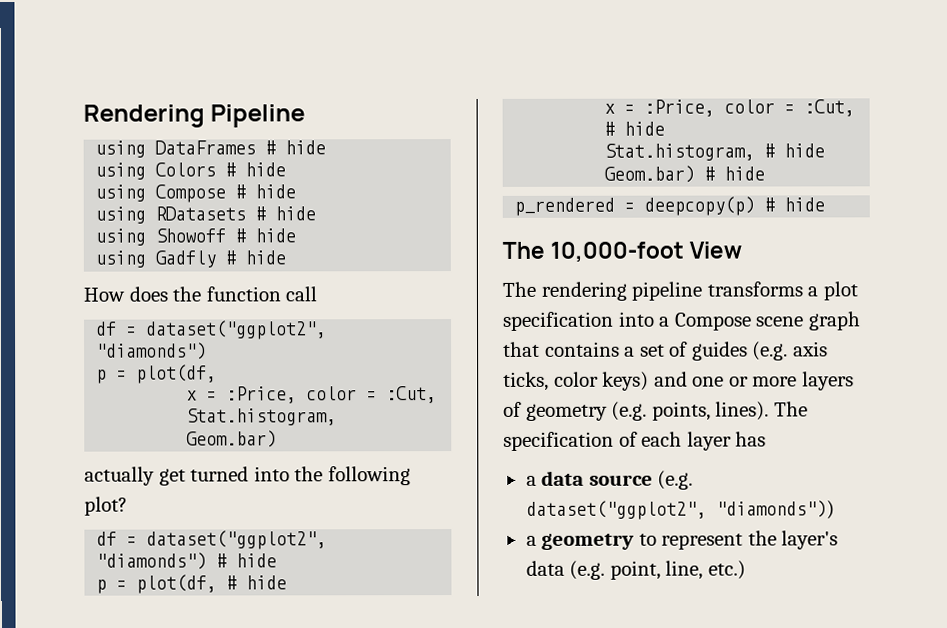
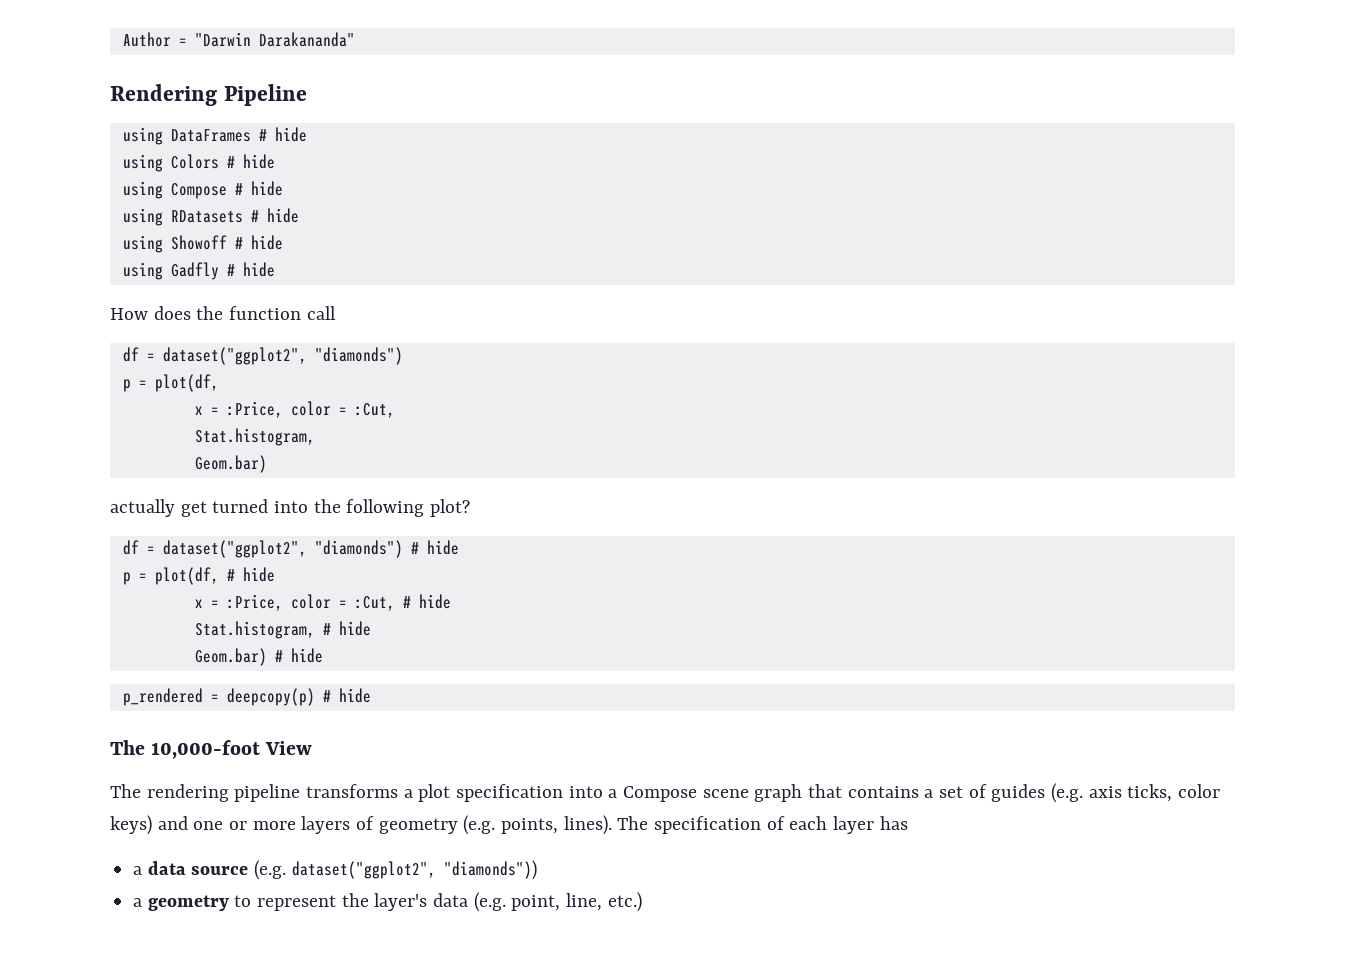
(83, 116) none -> [122,32,355,47] Author = "Darwin Darakananda" //

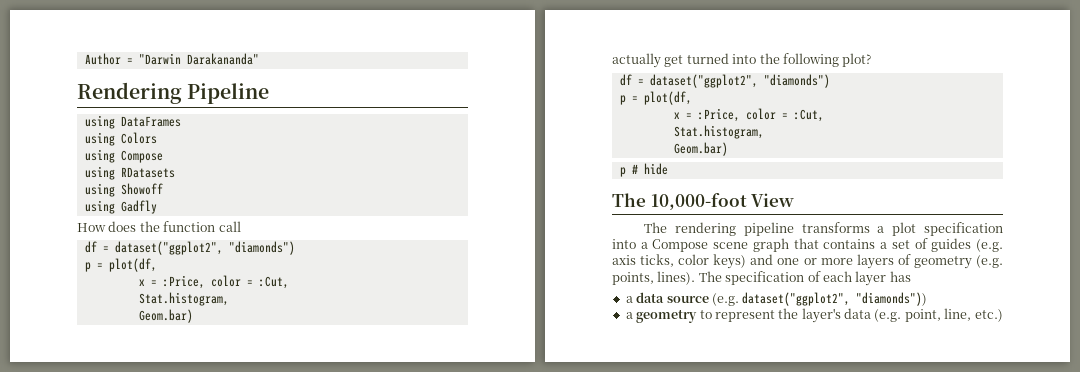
[258,127,307,142] # hide -> (181, 121) none
[226,154,275,169] # hide -> (157, 138) none
[234,181,283,196] # hide -> (163, 156) none
[250,208,299,223] # hide -> (175, 172) none
[234,235,283,250] # hide -> (163, 189) none
[226,262,275,277] # hide -> (157, 207) none
[410,540,459,555] [122,567,275,585] [194,594,451,611] [194,621,371,639] [194,648,323,666] [122,688,315,706] # hide // p = plot(df, # hide // x = :Price, color = :Cut, # hide // Stat.histogram, # hide // Geom.bar) # hide // p_rendered = deepcopy(p) -> [619,91,692,105] [673,108,824,122] [673,125,764,139] [673,142,728,156] [619,167,626,177] // p = plot(df, // x = :Price, color = :Cut, // Stat.histogram, // Geom.bar) // p

